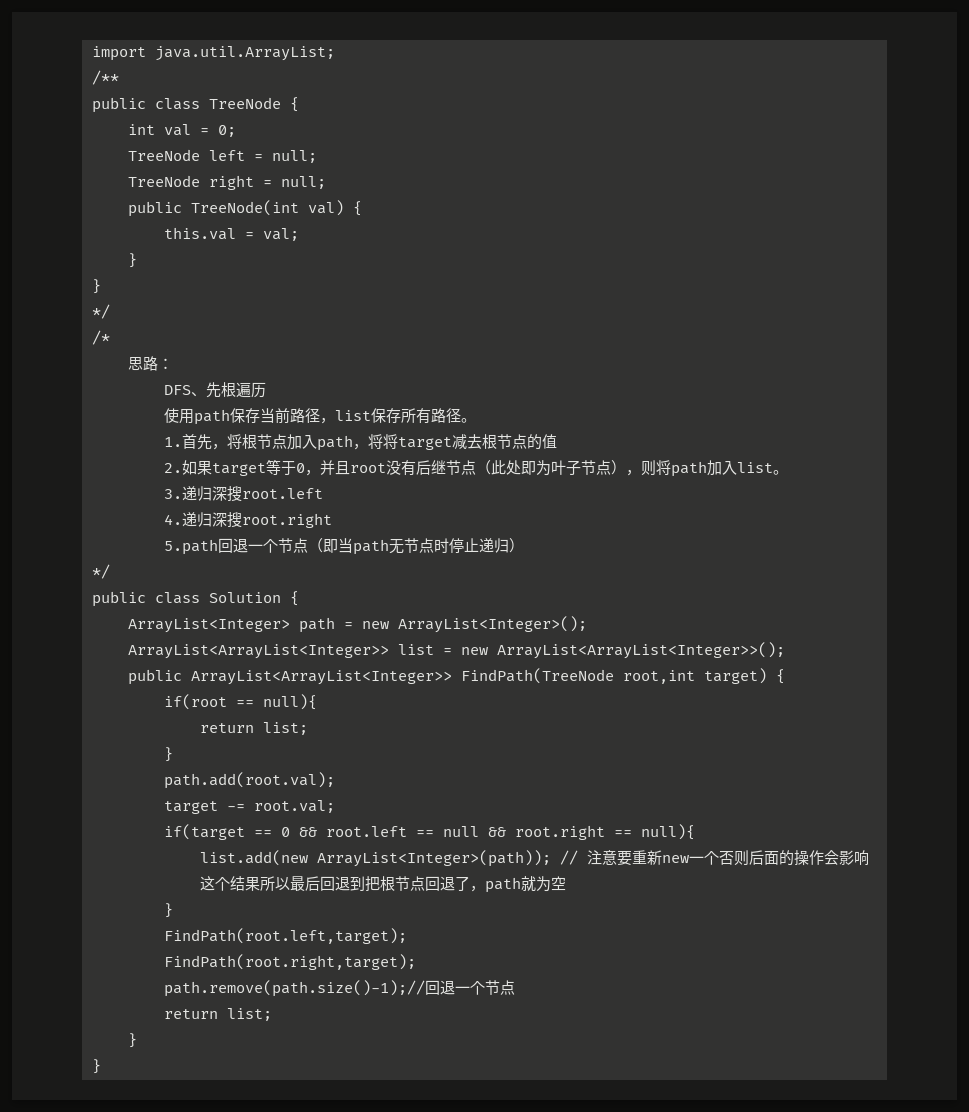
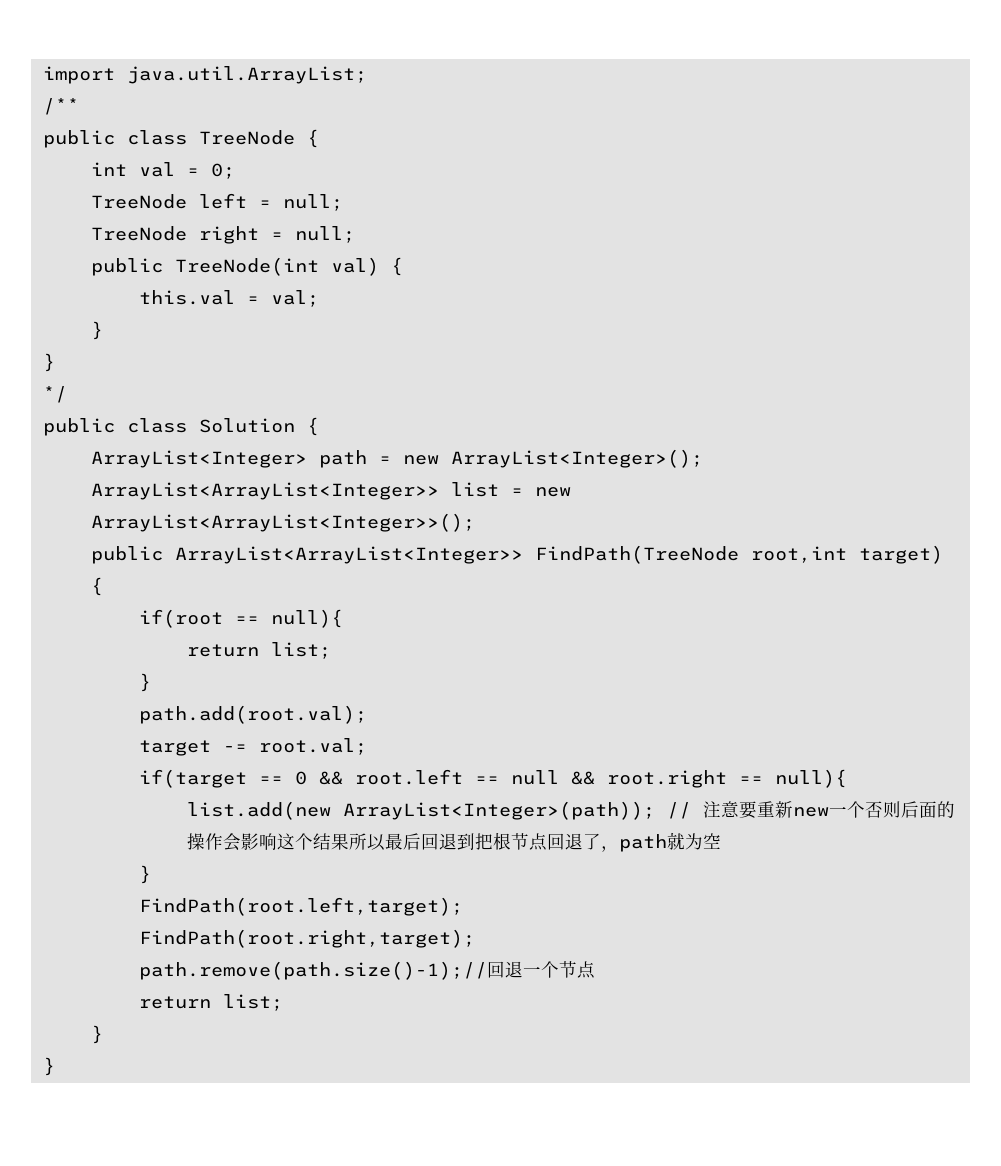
[91,330,110,345] [127,356,173,371] [163,382,266,398] [163,408,476,425] [163,434,557,451] [163,459,788,477] [163,486,323,502] [163,512,332,528] [163,538,524,555] [91,564,110,579] // /* // 思路： // DFS、先根遍历 // 使用path保存当前路径，list保存所有路径。 // 1.首先，将根节点加入path，将将target减去根节点的值 // 2.如果target等于0，并且root没有后继节点（此处即为叶子节点），则将path加入list。 // 3.递归深搜root.left // 4.递归深搜root.right // 5.path回退一个节点（即当path无节点时停止递归） // */ -> (67, 394) none

